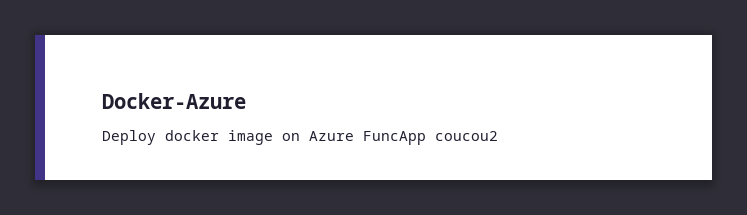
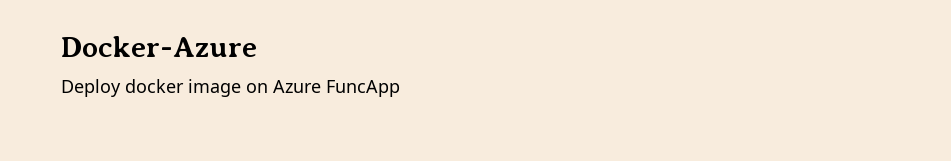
[435,131,498,141] coucou2 -> (400, 88) none

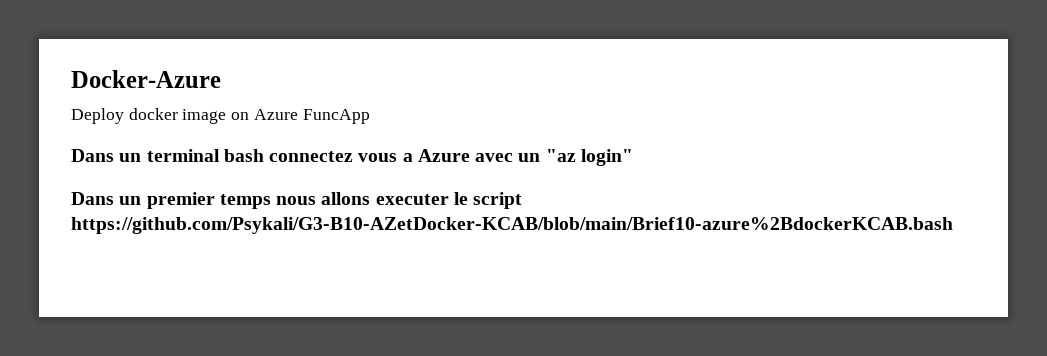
(400, 88) none -> [71,149,633,166] [71,192,523,209] [71,217,953,234] // Dans un terminal bash connectez vous a Azure avec un "az login" // Dans un premier temps nous allons executer le script https://github.com/Psykali/G3-B10-AZetDocker-KCAB/blob/main/Brief10-azure%2BdockerKCAB.bash

